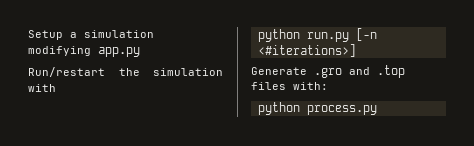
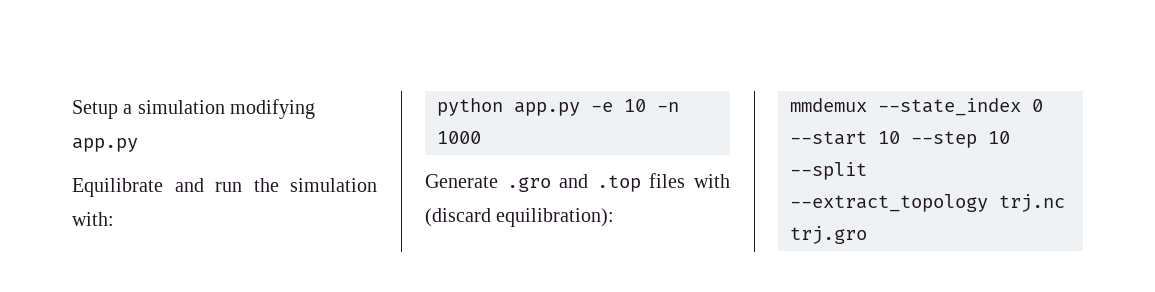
[28,67,105,77] Run/restart -> [72,178,242,197] Equilibrate and run
[28,84,56,92] [257,28,377,42] [257,44,356,57] with // python run.py [-n <#iterations>] -> [72,212,114,226] [437,98,679,116] [437,131,481,144] with: // python app.py -e 10 -n 1000
[293,82,328,90] [257,102,377,115] with: // python process.py -> [694,174,730,188] [425,208,615,227] [790,98,1043,116] [790,131,1010,148] [790,162,867,180] [790,194,1065,212] [790,226,867,244] with (discard equilibration): // mmdemux --state_index 0 --start 10 --step 10 --split --extract_topology trj.nc trj.gro

